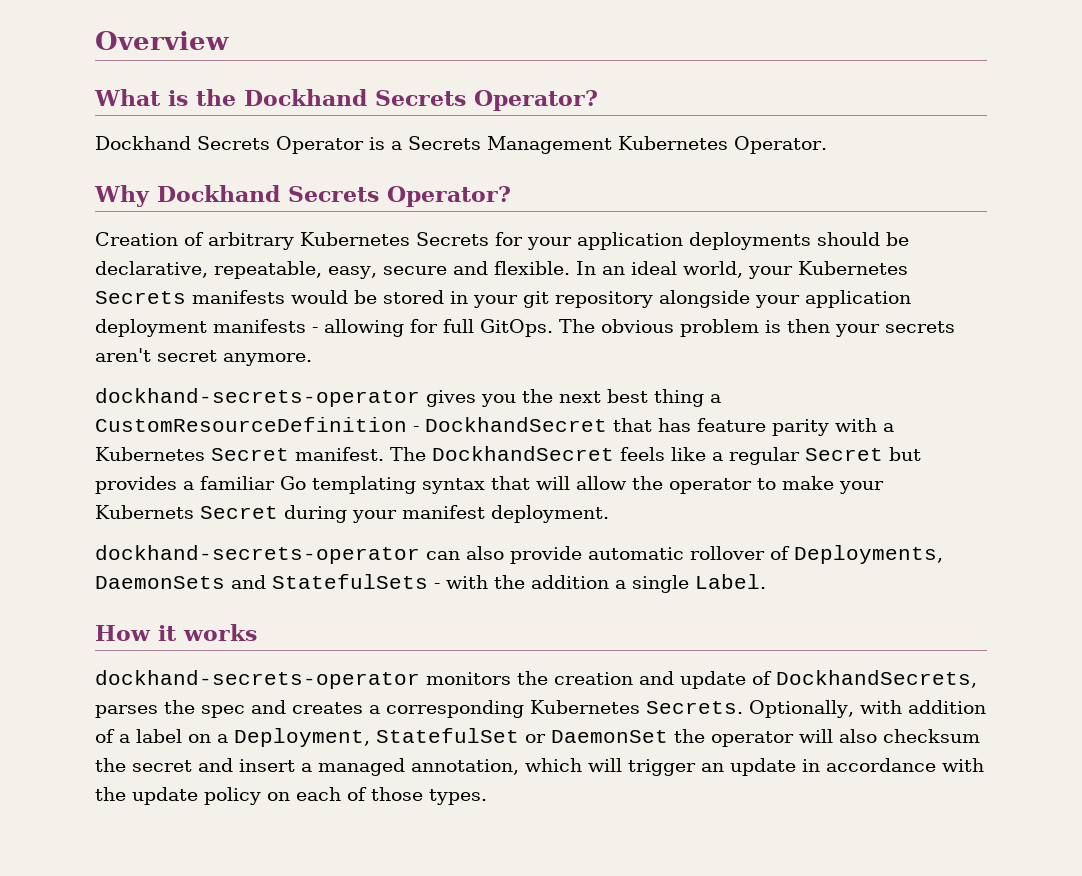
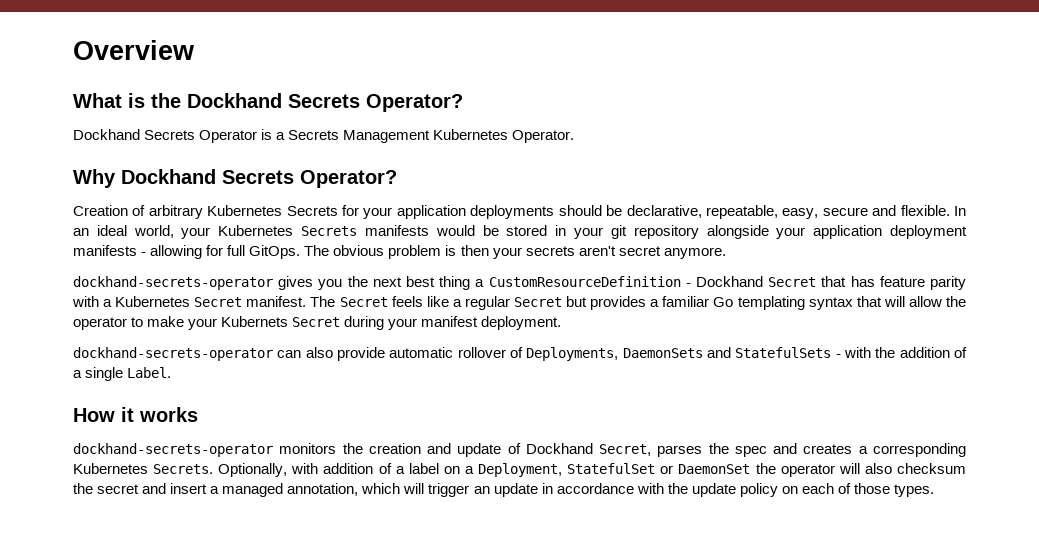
[425,417,607,432] DockhandSecret -> [696,276,817,287] Dockhand Secret
[432,446,614,461] DockhandSecret -> [339,297,388,307] Secret
(609, 582) none -> [954,347,968,358] of
[776,670,977,688] DockhandSecrets, -> [525,443,652,456] Dockhand Secret,

